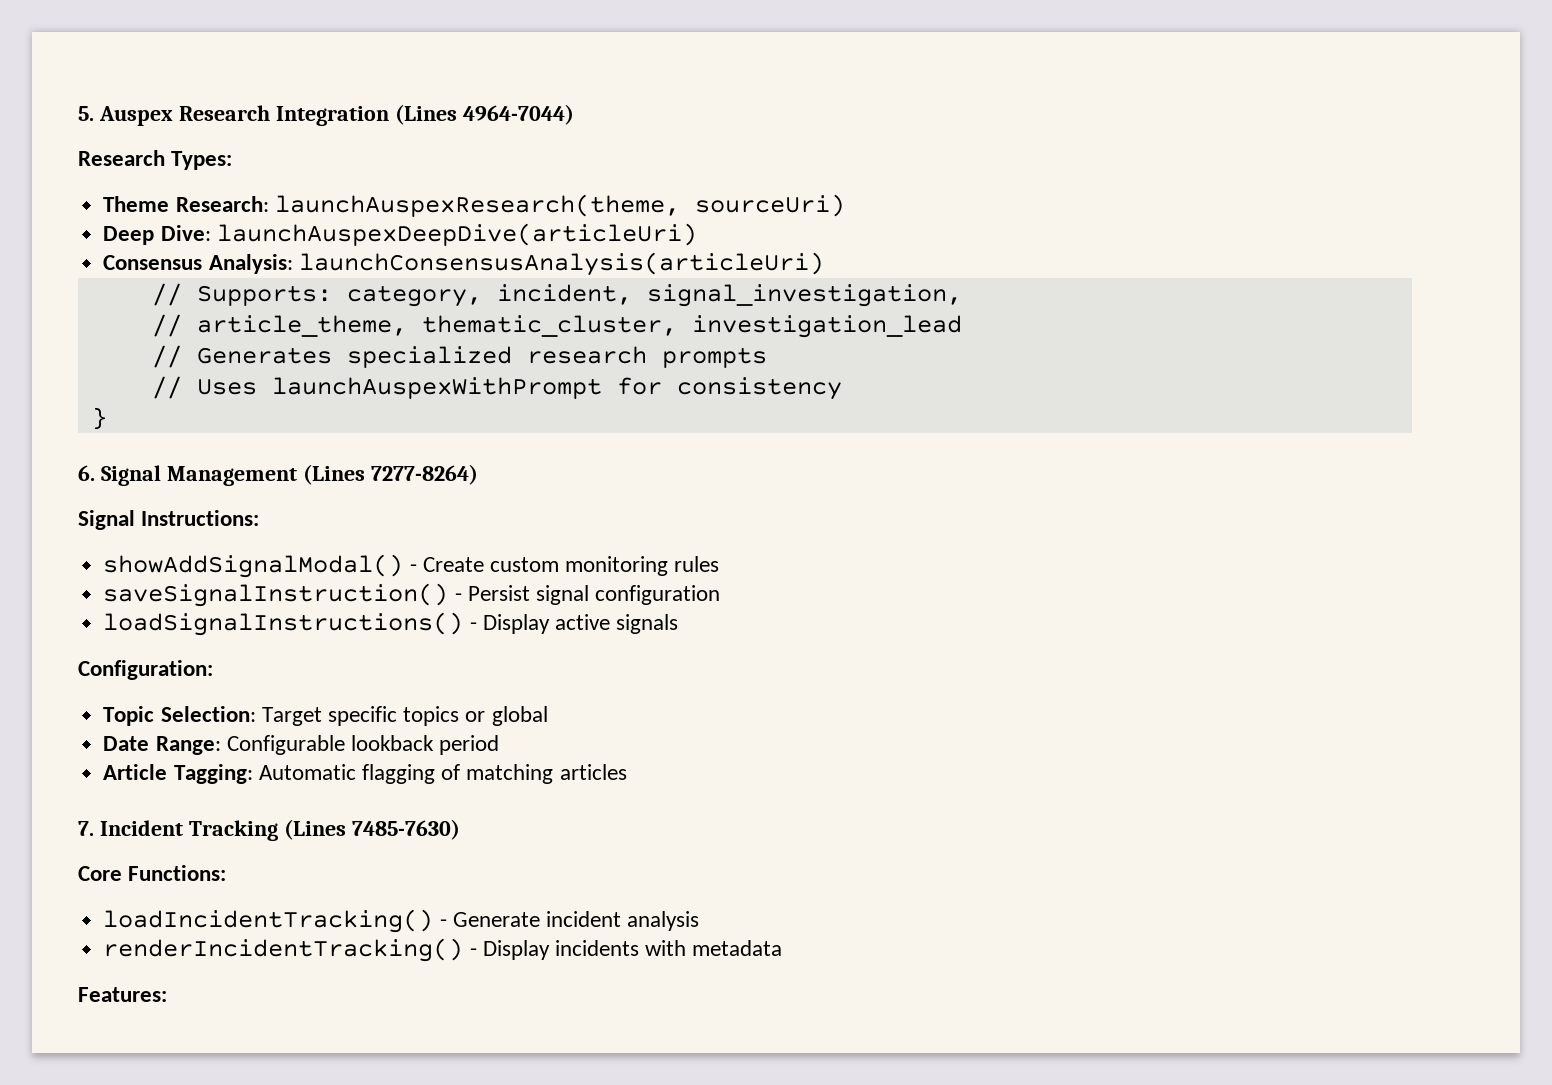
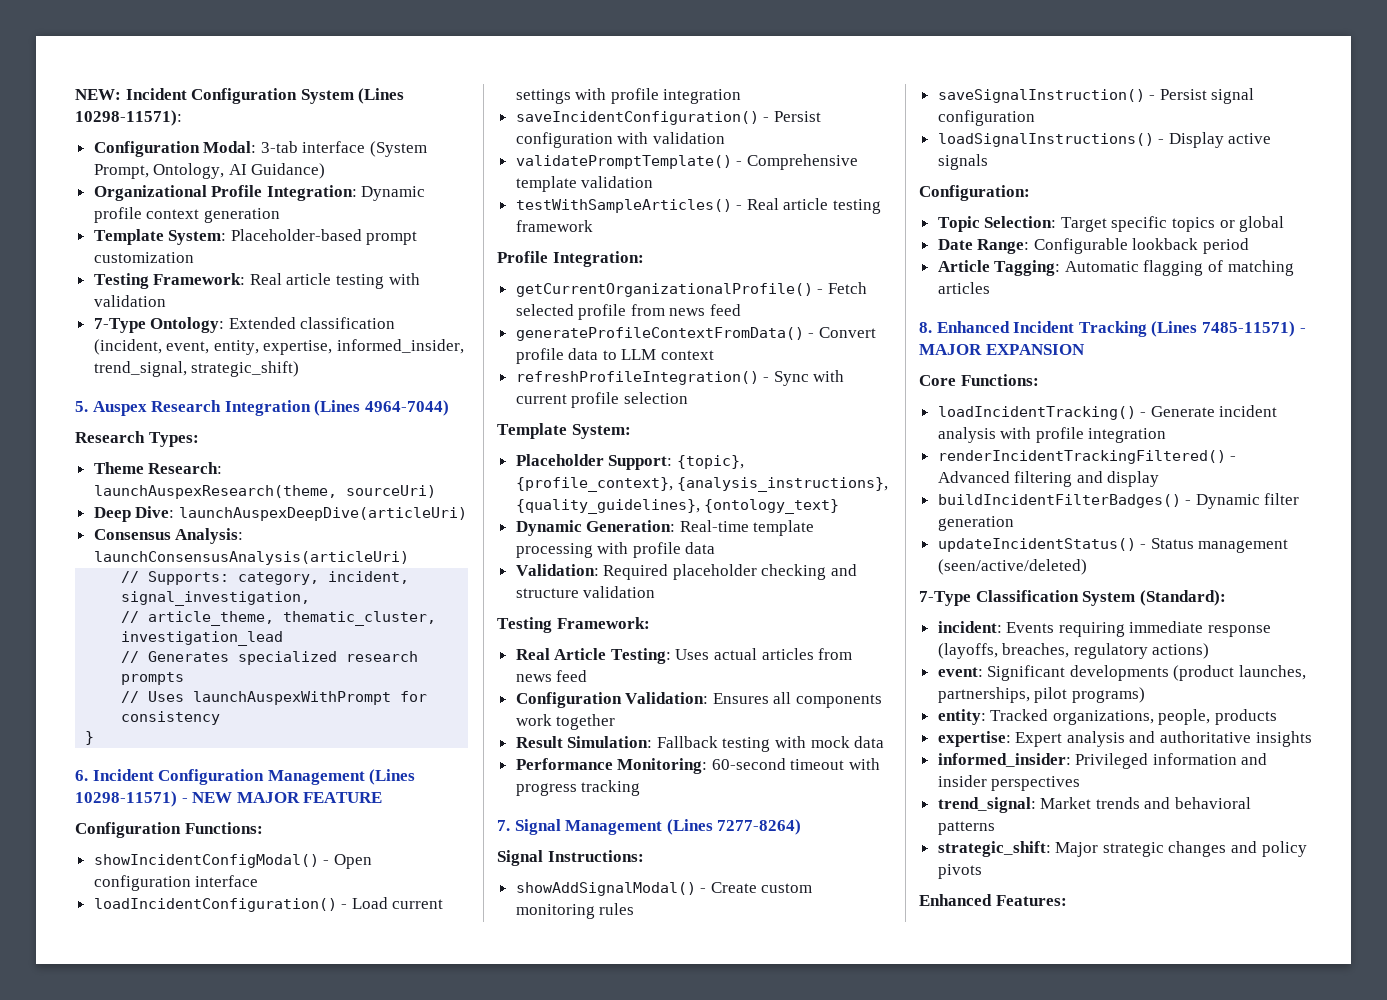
(78, 113) none -> [75,88,405,104] [75,110,182,126] [93,141,428,157] [93,163,326,179] [93,185,426,201] [93,207,280,223] [93,229,418,245] [93,252,194,263] [93,273,420,289] [93,295,166,307] [93,317,396,333] [93,339,465,355] [93,361,300,377] NEW: Incident Configuration System (Lines 10298-11571): // Configuration Modal: 3-tab interface (System Prompt, Ontology, AI Guidance) // Organizational Profile Integration: Dynamic profile context generation // Template System: Placeholder-based prompt customization // Testing Framework: Real article testing with validation // 7-Type Ontology: Extended classification (incident, event, entity, expertise, informed_insider, trend_signal, strategic_shift) //
(95, 473) none -> [92,769,416,785] [75,791,383,807] [75,822,263,838] [93,854,372,869] [93,875,259,891] [93,897,444,912] [515,88,742,104] [515,111,821,125] [515,132,725,148] [515,154,858,170] [515,176,654,192] [515,198,882,214] [515,220,593,232] [497,251,644,267] [515,282,867,297] [515,304,742,320] [515,327,876,341] [515,348,715,364] [515,370,845,386] [515,392,688,408] [497,423,631,439] [515,454,744,470] [515,477,889,492] [515,499,840,514] [515,520,815,536] [515,542,716,558] [515,564,858,580] [515,586,656,598] [497,617,650,633] [515,648,853,664] [515,670,588,682] [515,692,883,708] [515,714,616,730] [515,736,885,752] [515,758,881,774] [515,780,641,796] [497,820,510,831] Incident Configuration Management (Lines 10298-11571) - NEW MAJOR FEATURE // Configuration Functions: // showIncidentConfigModal() - Open configuration interface // loadIncidentConfiguration() - Load current settings with profile integration // saveIncidentConfiguration() - Persist configuration with validation // validatePromptTemplate() - Comprehensive template validation // testWithSampleArticles() - Real article testing framework // Profile Integration: // getCurrentOrganizationalProfile() - Fetch selected profile from news feed // generateProfileContextFromData() - Convert profile data to LLM context // refreshProfileIntegration() - Sync with current profile selection // Template System: // Placeholder Support: {topic}, {profile_context}, {analysis_instructions}, {quality_guidelines}, {ontology_text} // Dynamic Generation: Real-time template processing with profile data // Validation: Required placeholder checking and structure validation // Testing Framework: // Real Article Testing: Uses actual articles from news feed // Configuration Validation: Ensures all components work together // Result Simulation: Fallback testing with mock data // Performance Monitoring: 60-second timeout with progress tracking // 7.
[78,821,94,836] 7. -> [919,321,1010,333] 8. Enhanced
[351,819,460,840] 7485-7630) -> [1201,321,1306,337] [919,344,1085,355] 7485-11571) - MAJOR EXPANSION
[103,938,783,962] // renderIncidentTracking() - Display incidents with metadata // -> [1000,427,1167,443] [937,450,1237,464] [937,471,1160,487] [937,493,1300,509] [937,516,1014,531] [937,538,1289,553] [937,559,1087,575] [919,590,1226,606] [937,621,1272,637] [937,643,1210,659] [937,665,1307,681] [937,687,1145,703] [937,709,1278,725] [937,731,1312,747] [937,753,1268,769] [937,775,1081,791] [937,797,1252,813] [937,821,995,835] [937,841,1307,857] [937,864,982,879] [919,894,992,906] with profile integration // renderIncidentTrackingFiltered() - Advanced filtering and display // buildIncidentFilterBadges() - Dynamic filter generation // updateIncidentStatus() - Status management (seen/active/deleted) // 7-Type Classification System (Standard): // incident: Events requiring immediate response (layoffs, breaches, regulatory actions) // event: Significant developments (product launches, partnerships, pilot programs) // entity: Tracked organizations, people, products // expertise: Expert analysis and authoritative insights // informed_insider: Privileged information and insider perspectives // trend_signal: Market trends and behavioral patterns // strategic_shift: Major strategic changes and policy pivots // Enhanced

